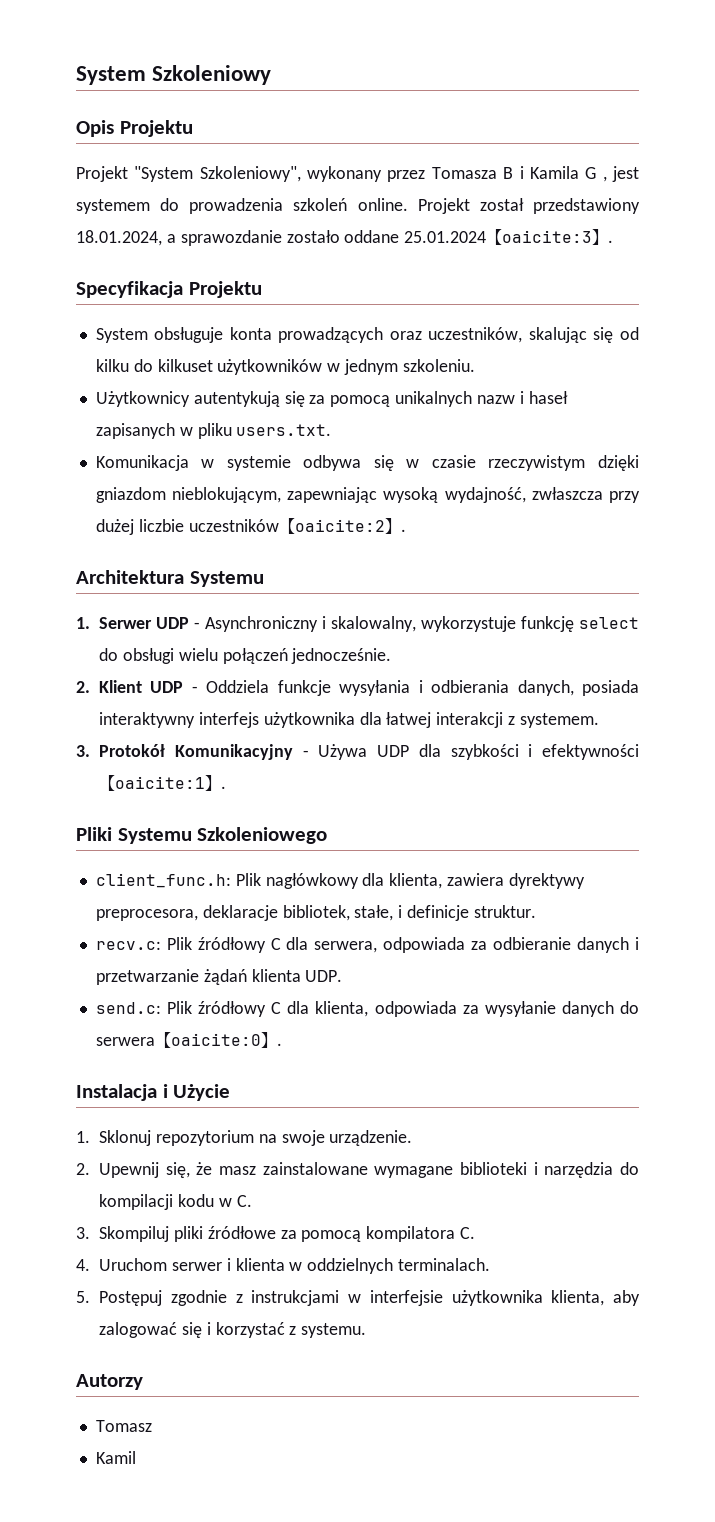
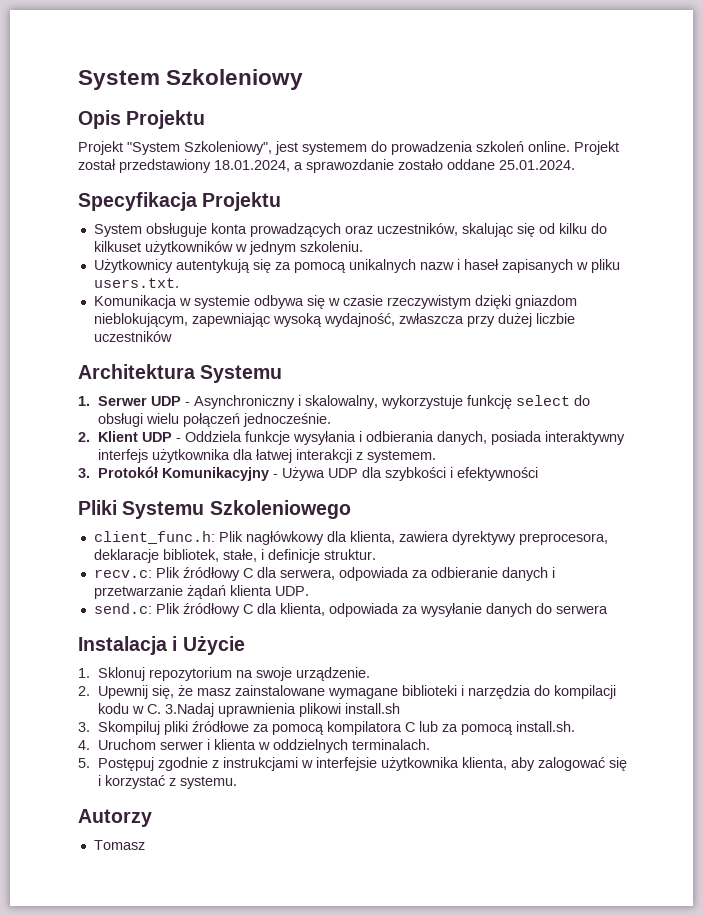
[307,166,607,182] wykonany przez Tomasza B i Kamila G , -> (272, 148) none
[404,229,614,245] 25.01.2024【oaicite:3】. -> [499,160,575,170] 25.01.2024.
[278,518,406,534] 【oaicite:2】. -> (172, 336) none
[99,775,226,791] 【oaicite:1】. -> (538, 474) none
[154,1032,282,1048] 【oaicite:0】. -> (608, 609) none
(252, 1201) none -> [164,703,400,717] 3.Nadaj uprawnienia plikowi install.sh
[460,1227,476,1239] C. -> [404,721,575,735] C lub za pomocą install.sh.
[95,1451,136,1464] // Kamil -> (145, 845) none

